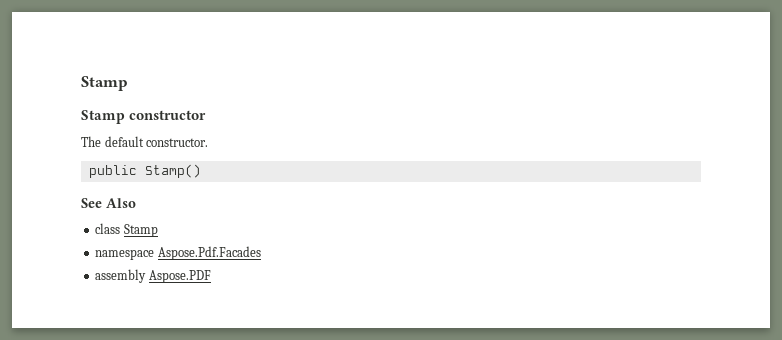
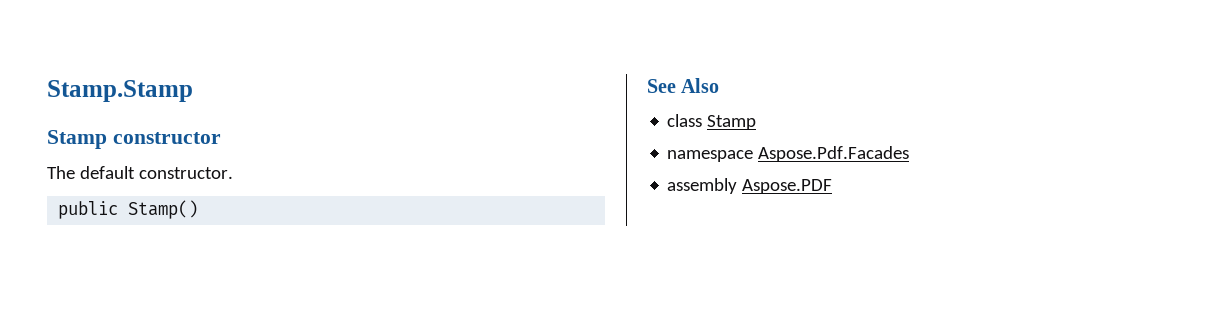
[81,76,128,91] Stamp -> [47,80,193,102] Stamp.Stamp

